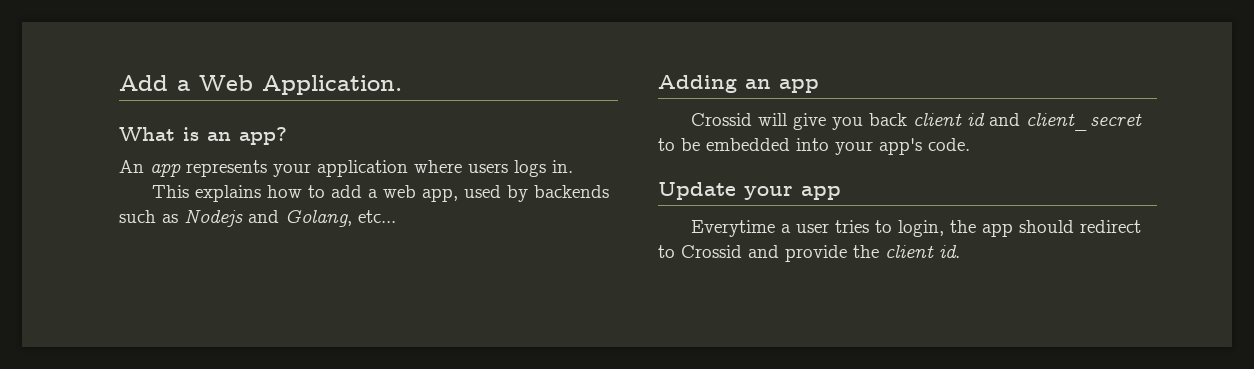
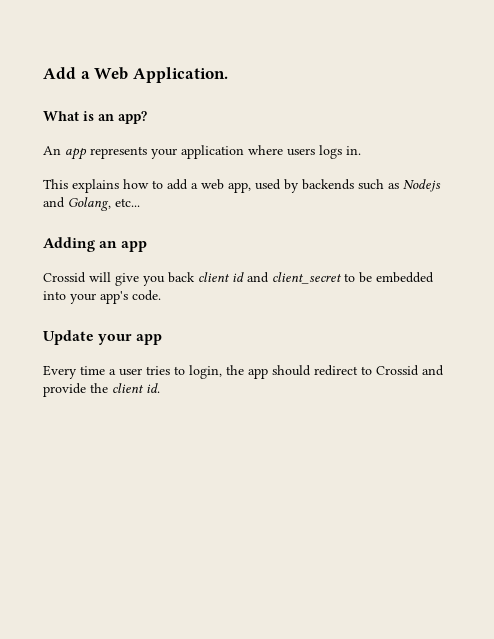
[690,220,775,237] Everytime -> [43,365,105,379] Every time

